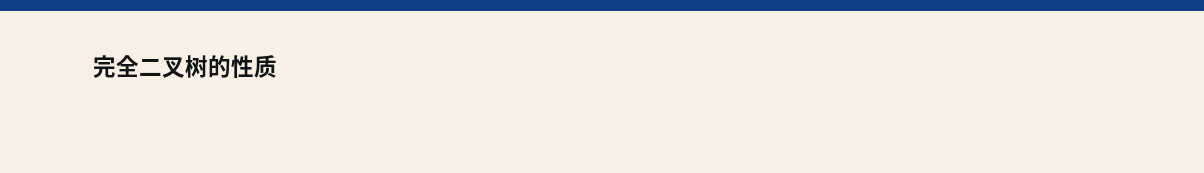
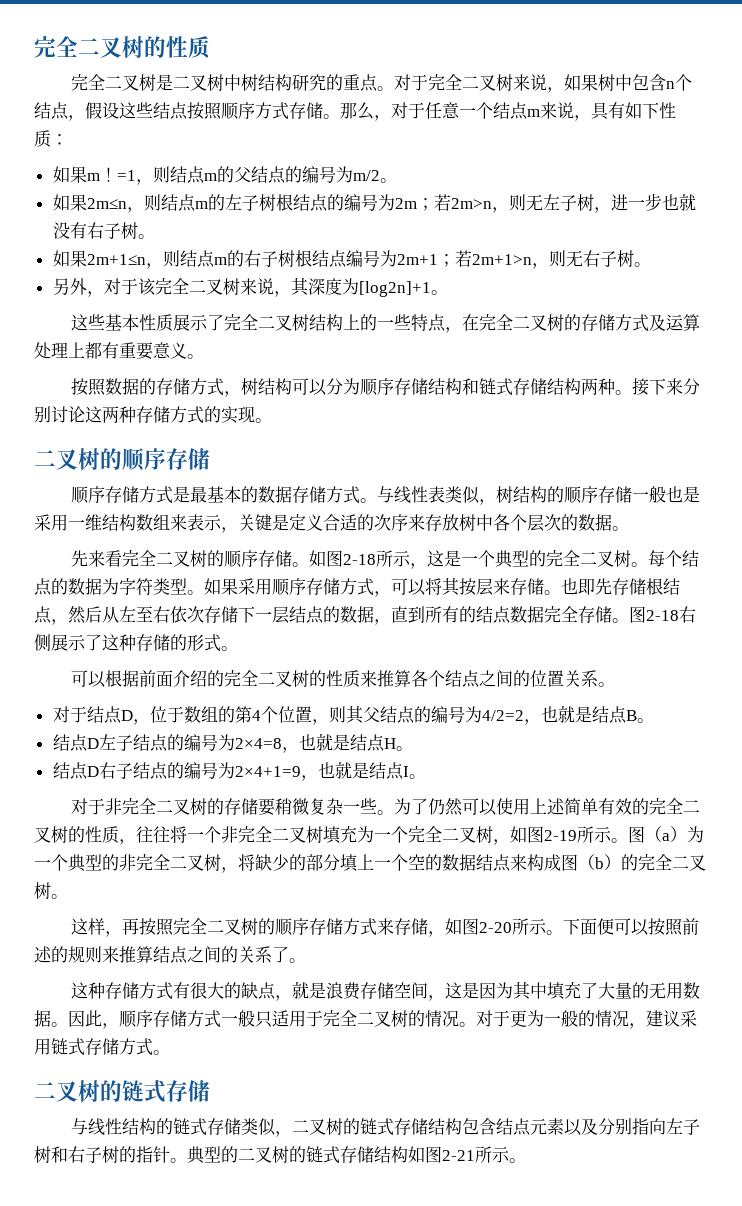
[93,55,277,78] 完全二叉树的性质 -> [34,36,210,58] [71,74,693,93] [34,102,676,121] [34,130,68,148] [52,166,397,185] [52,193,696,213] [52,222,155,239] [52,250,651,269] [52,277,448,297] [71,314,701,333] [34,342,204,360] [71,378,701,397] [34,406,272,424] [34,448,210,471] [71,486,701,505] [34,514,629,533] [71,550,700,569] [34,577,680,597] [34,606,696,625] [34,634,238,652] [71,670,616,688] [52,705,654,725] [52,733,413,753] [52,761,426,781] [71,798,701,816] [34,825,704,845] [34,854,706,873] [34,882,68,899] [71,918,700,937] [34,946,306,964] [71,981,701,1001] [34,1010,697,1029] [34,1038,170,1056] [34,1080,210,1103] [71,1118,701,1137] [34,1146,526,1164] 完全二叉树的性质 // 完全二叉树是二叉树中树结构研究的重点。对于完全二叉树来说，如果树中包含n个结点，假设这些结点按照顺序方式存储。那么，对于任意一个结点m来说，具有如下性质： // 如果m！=1，则结点m的父结点的编号为m/2。 // 如果2m≤n，则结点m的左子树根结点的编号为2m；若2m>n，则无左子树，进一步也就没有右子树。 // 如果2m+1≤n，则结点m的右子树根结点编号为2m+1；若2m+1>n，则无右子树。 // 另外，对于该完全二叉树来说，其深度为[log2n]+1。 // 这些基本性质展示了完全二叉树结构上的一些特点，在完全二叉树的存储方式及运算处理上都有重要意义。 // 按照数据的存储方式，树结构可以分为顺序存储结构和链式存储结构两种。接下来分别讨论这两种存储方式的实现。 // 二叉树的顺序存储 // 顺序存储方式是最基本的数据存储方式。与线性表类似，树结构的顺序存储一般也是采用一维结构数组来表示，关键是定义合适的次序来存放树中各个层次的数据。 // 先来看完全二叉树的顺序存储。如图2-18所示，这是一个典型的完全二叉树。每个结点的数据为字符类型。如果采用顺序存储方式，可以将其按层来存储。也即先存储根结点，然后从左至右依次存储下一层结点的数据，直到所有的结点数据完全存储。图2-18右侧展示了这种存储的形式。 // 可以根据前面介绍的完全二叉树的性质来推算各个结点之间的位置关系。 // 对于结点D，位于数组的第4个位置，则其父结点的编号为4/2=2，也就是结点B。 // 结点D左子结点的编号为2×4=8，也就是结点H。 // 结点D右子结点的编号为2×4+1=9，也就是结点I。 // 对于非完全二叉树的存储要稍微复杂一些。为了仍然可以使用上述简单有效的完全二叉树的性质，往往将一个非完全二叉树填充为一个完全二叉树，如图2-19所示。图（a）为一个典型的非完全二叉树，将缺少的部分填上一个空的数据结点来构成图（b）的完全二叉树。 // 这样，再按照完全二叉树的顺序存储方式来存储，如图2-20所示。下面便可以按照前述的规则来推算结点之间的关系了。 // 这种存储方式有很大的缺点，就是浪费存储空间，这是因为其中填充了大量的无用数据。因此，顺序存储方式一般只适用于完全二叉树的情况。对于更为一般的情况，建议采用链式存储方式。 // 二叉树的链式存储 // 与线性结构的链式存储类似，二叉树的链式存储结构包含结点元素以及分别指向左子树和右子树的指针。典型的二叉树的链式存储结构如图2-21所示。

